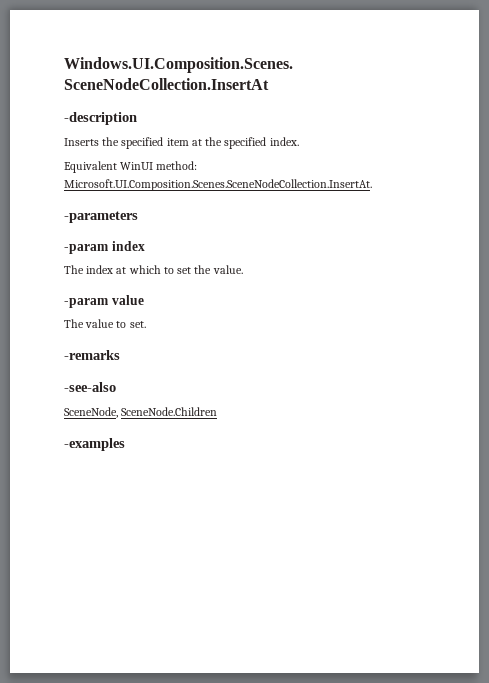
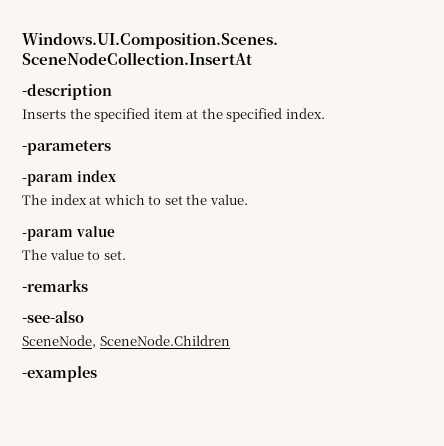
[64,161,198,173] [64,179,372,191] // Equivalent WinUI method: Microsoft.UI.Composition.Scenes.SceneNodeCollection.InsertAt. -> (325, 113) none

